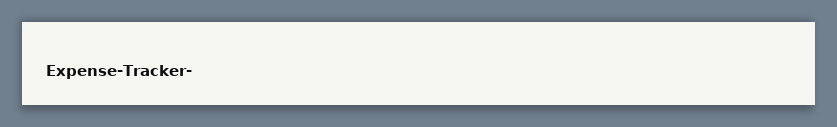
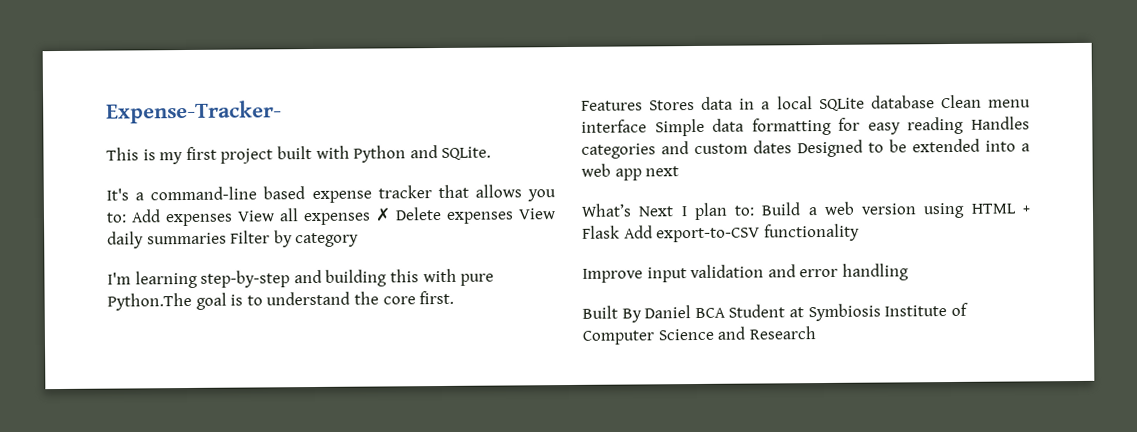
(192, 72) none -> [106,145,492,165] [106,184,556,204] [106,207,556,227] [107,230,360,249] [107,268,495,289] [107,290,455,311] [581,94,1031,112] [581,116,1030,137] [581,138,1030,159] [581,163,680,181] [581,201,1030,221] [582,223,860,243] [582,263,909,283] [582,302,968,323] [582,326,816,345] // This is my first project built with Python and SQLite. // It's a command-line based expense tracker that allows you to: Add expenses View all expenses ✗ Delete expenses View daily summaries Filter by category // I'm learning step-by-step and building this with pure Python.The goal is to understand the core first. // Features Stores data in a local SQLite database Clean menu interface Simple data formatting for easy reading Handles categories and custom dates Designed to be extended into a web app next // What’s Next I plan to: Build a web version using HTML + Flask Add export-to-CSV functionality // Improve input validation and error handling // Built By Daniel BCA Student at Symbiosis Institute of Computer Science and Research

